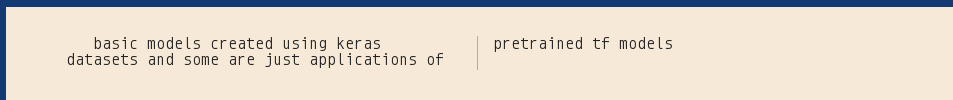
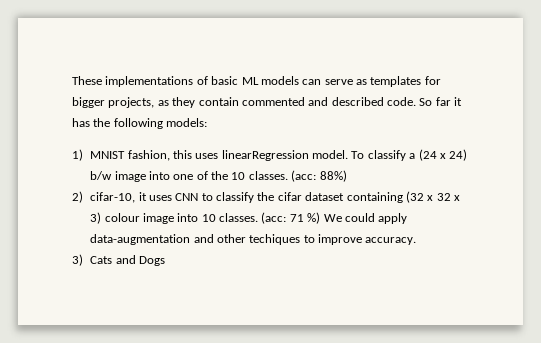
[93,37,382,51] [66,53,444,68] [493,37,673,52] basic models created using keras datasets and some are just applications of pretrained tf models -> [72,76,441,87] [72,97,463,108] [72,118,208,129] [72,149,468,161] [90,170,347,182] [72,191,461,203] [90,212,408,224] [90,234,417,245] [72,254,165,266] These implementations of basic ML models can serve as templates for bigger projects, as they contain commented and described code. So far it has the following models: // 1) MNIST fashion, this uses linearRegression model. To classify a (24 x 24) b/w image into one of the 10 classes. (acc: 88%) // 2) cifar-10, it uses CNN to classify the cifar dataset containing (32 x 32 x 3) colour image into 10 classes. (acc: 71 %) We could apply data-augmentation and other techiques to improve accuracy. // 3) Cats and Dogs

